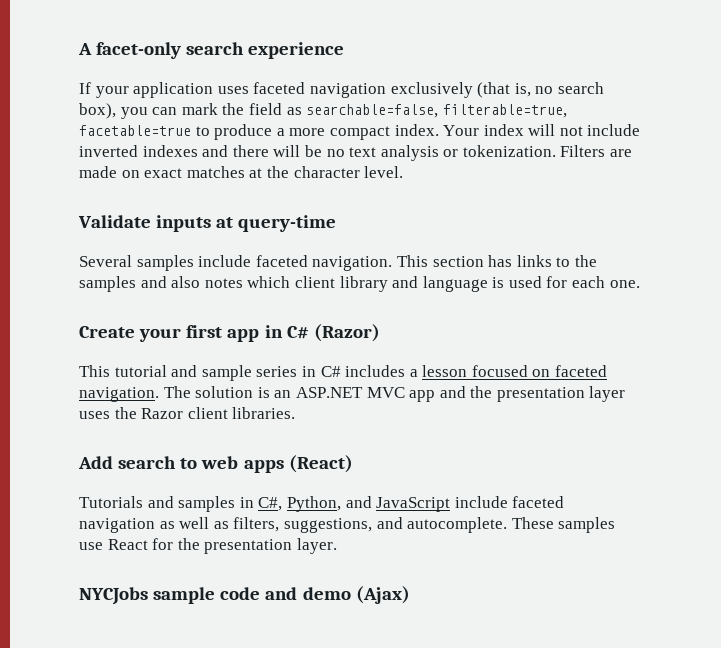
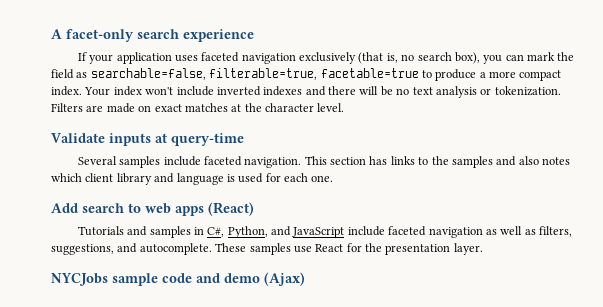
[528,124,583,136] will not -> [145,87,174,95] won't
[79,324,380,342] [79,365,608,381] [79,386,626,402] [79,407,296,419] // Create your first app in C# (Razor) // This tutorial and sample series in C# includes a lesson focused on faceted navigation. The solution is an ASP.NET MVC app and the presentation layer uses the Razor client libraries. -> (334, 178) none

